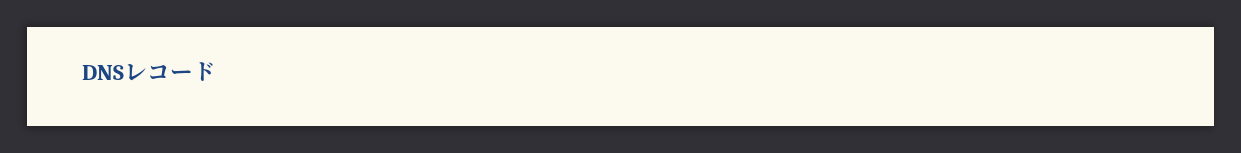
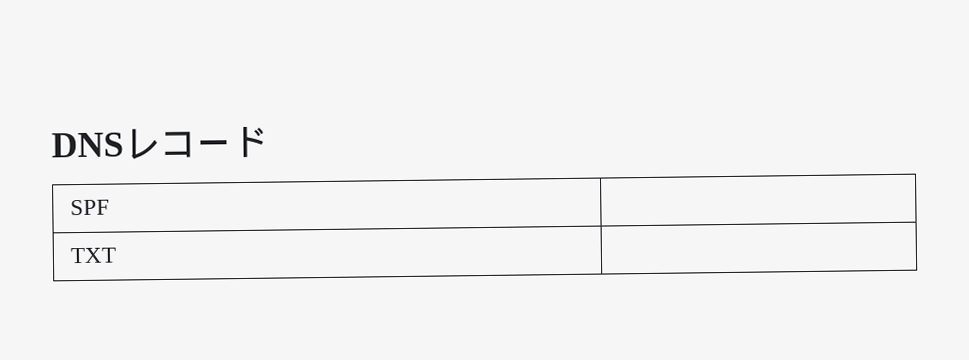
(216, 71) none -> [69,199,110,216] [69,247,116,264] // SPF | // TXT |

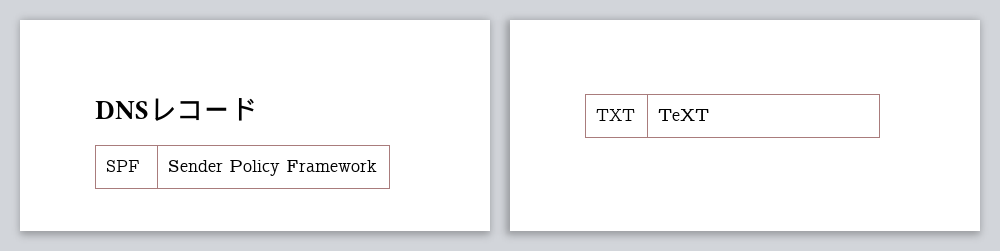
(110, 207) none -> [168,160,378,176] Sender Policy Framework
(116, 255) none -> [658,109,710,121] TeXT

